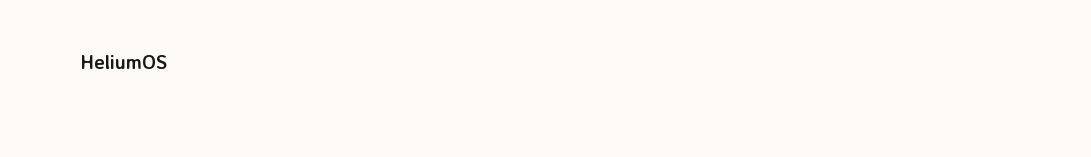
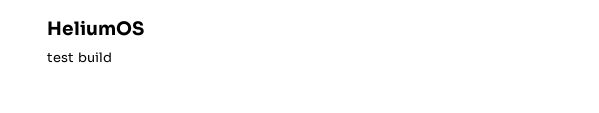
(167, 62) none -> [47,52,112,63] // test build

